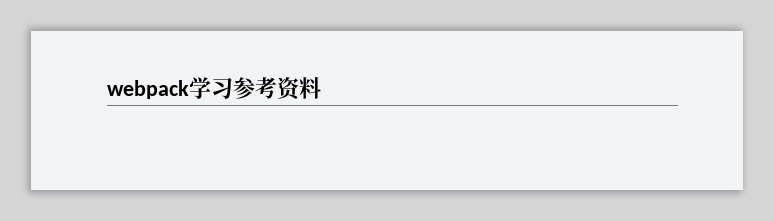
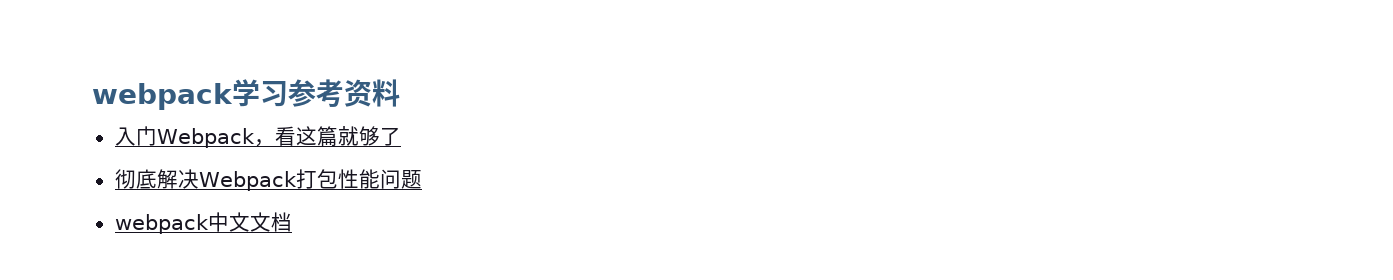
(321, 88) none -> [114,126,401,148] [114,169,422,191] [114,212,292,234] // 入门Webpack，看这篇就够了 // 彻底解决Webpack打包性能问题 // webpack中文文档

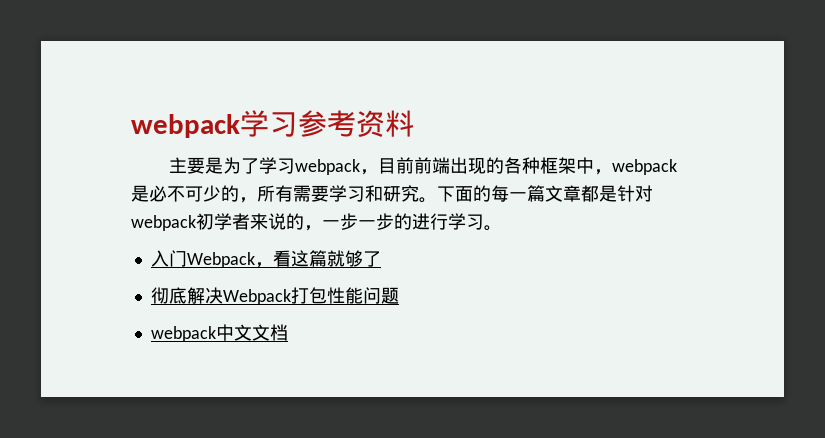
(400, 93) none -> [168,157,677,175] [131,185,653,203] [131,213,502,231] // 主要是为了学习webpack，目前前端出现的各种框架中，webpack是必不可少的，所有需要学习和研究。下面的每一篇文章都是针对webpack初学者来说的，一步一步的进行学习。

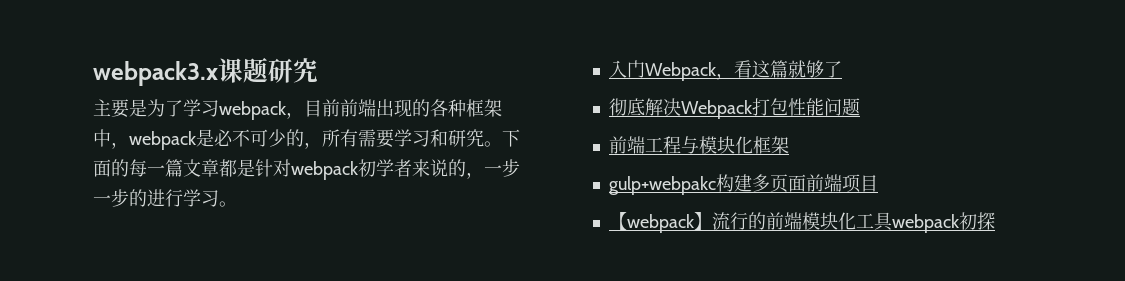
[131,110,414,138] webpack学习参考资料 -> [93,57,318,86] webpack3.x课题研究
[150,324,288,342] webpack中文文档 -> [608,136,789,154] [608,174,878,195] [608,212,995,233] 前端工程与模块化框架 // gulp+webpakc构建多页面前端项目 // 【webpack】流行的前端模块化工具webpack初探

